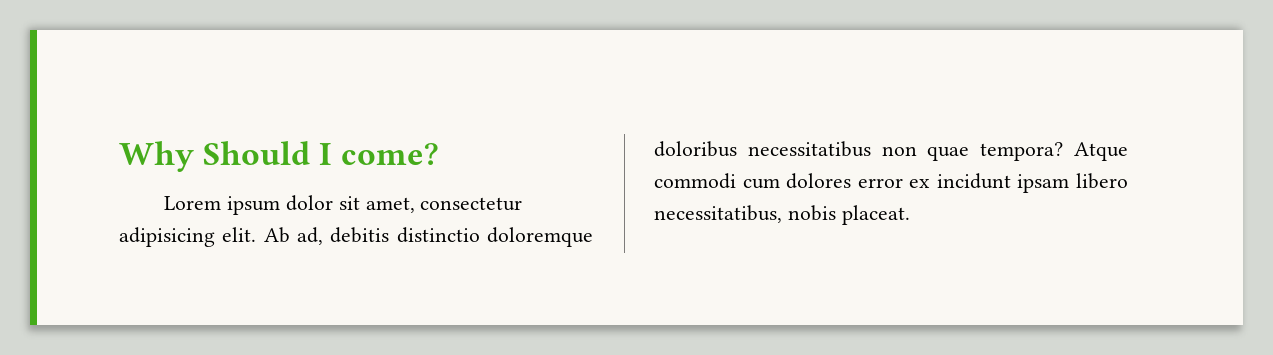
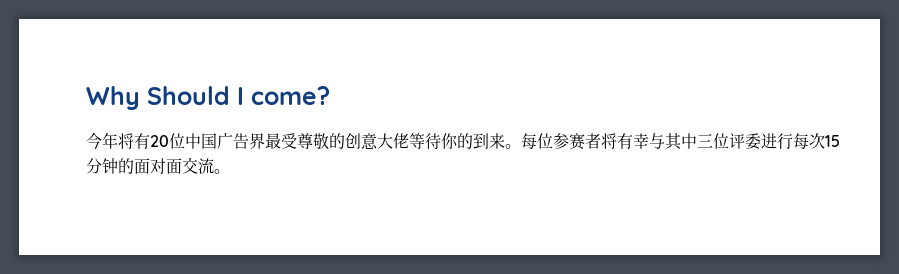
[164,195,523,215] [119,227,593,247] [654,141,1128,161] [654,173,1128,193] [654,205,910,225] Lorem ipsum dolor sit amet, consectetur adipisicing elit. Ab ad, debitis distinctio doloremque doloribus necessitatibus non quae tempora? Atque commodi cum dolores error ex incidunt ipsam libero necessitatibus, nobis placeat. -> [86,132,840,150] [86,157,230,174] 今年将有20位中国广告界最受尊敬的创意大佬等待你的到来。每位参赛者将有幸与其中三位评委进行每次15分钟的面对面交流。

